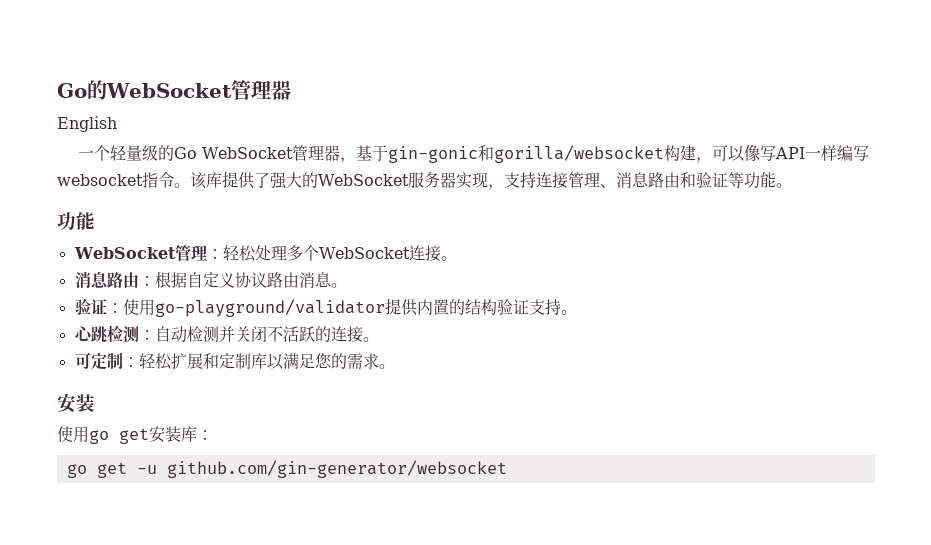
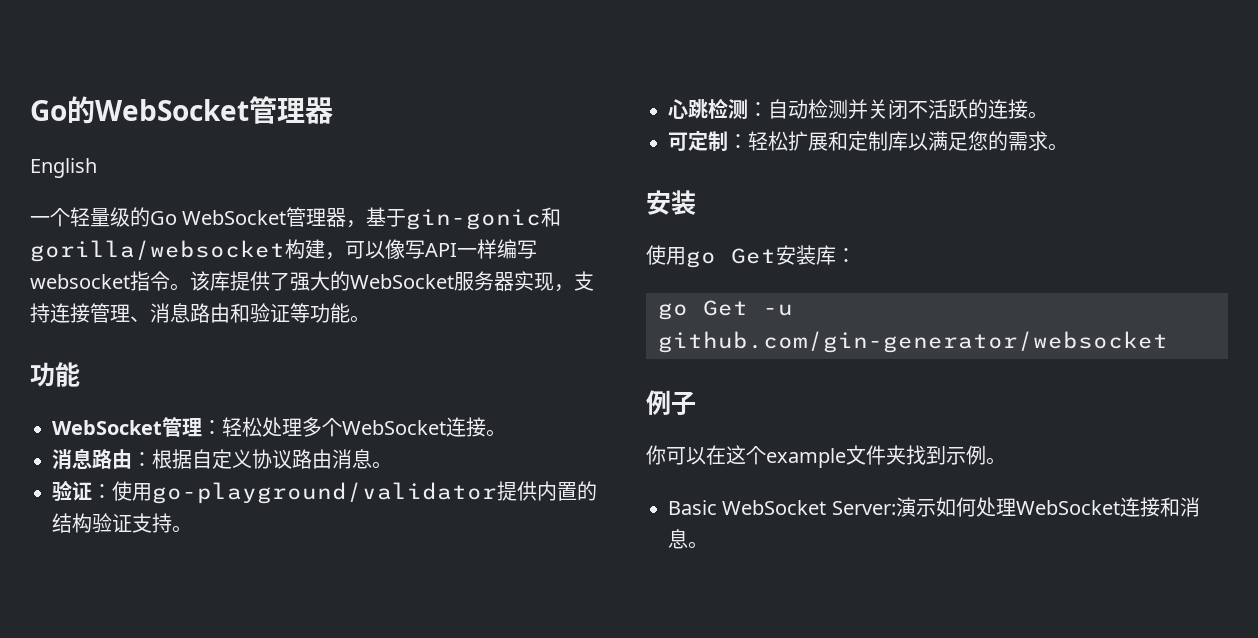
[119,428,149,444] get -> [731,248,776,264] Get
[96,462,127,478] get -> [703,300,748,316] Get
(507, 469) none -> [646,390,696,416] [646,445,1006,468] [668,497,1200,517] [668,529,708,549] // 例子 // 你可以在这个example文件夹找到示例。 // Basic WebSocket Server:演示如何处理WebSocket连接和消息。

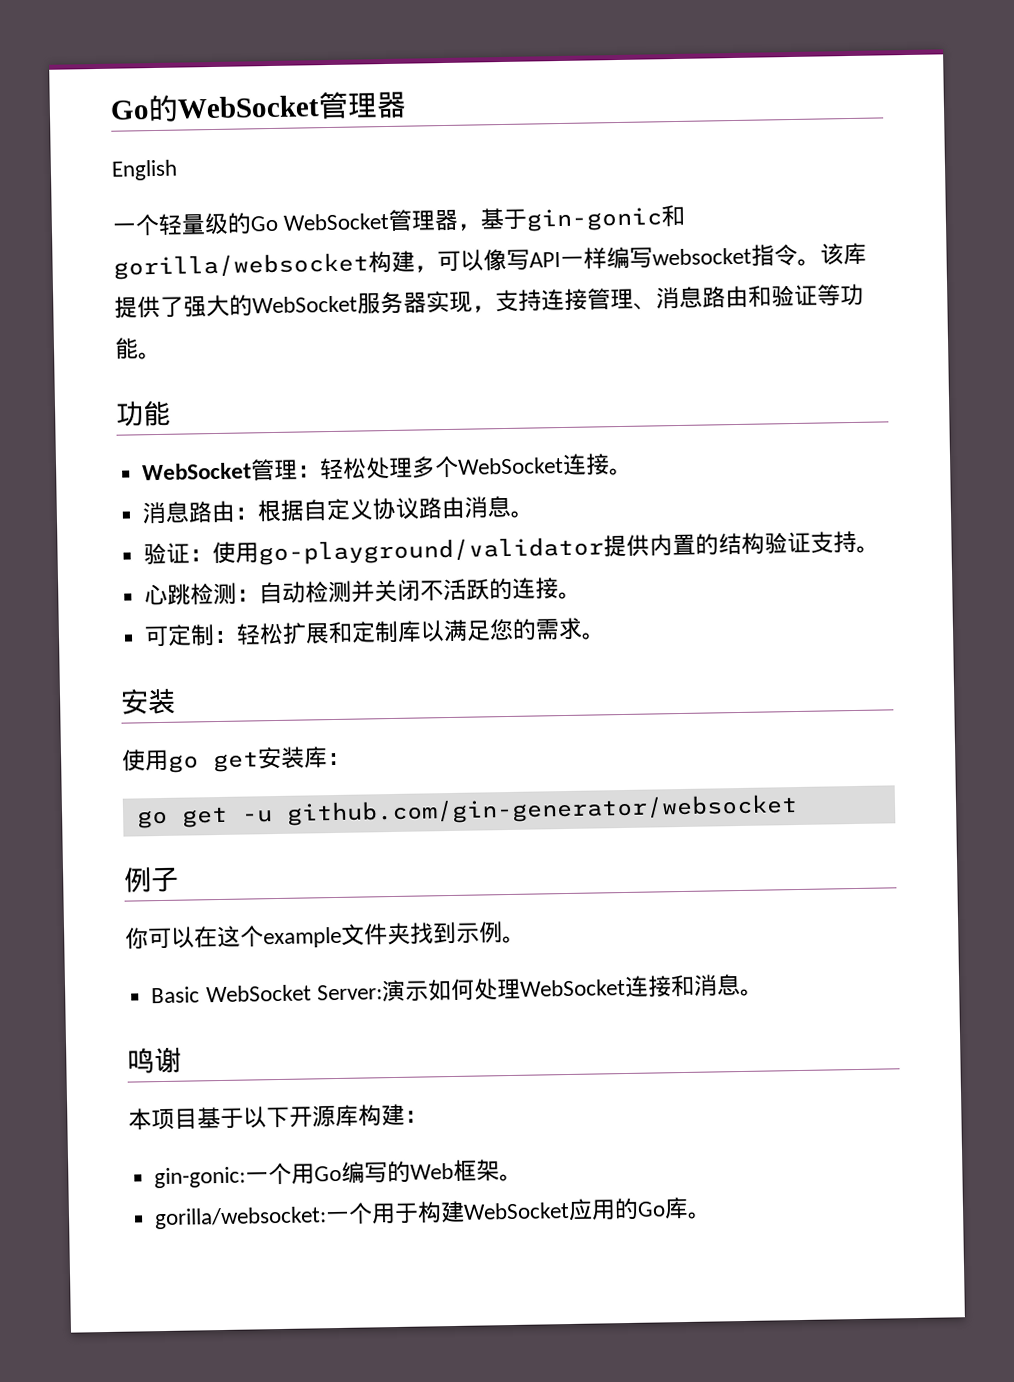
[731,248,776,264] Get -> [213,751,259,773] get
[703,300,748,316] Get -> [180,806,228,828] get
(708, 545) none -> [127,1046,182,1074] [128,1103,428,1131] [154,1159,524,1189] [154,1196,713,1230] // 鸣谢 // 本项目基于以下开源库构建： // gin-gonic:一个用Go编写的Web框架。 // gorilla/websocket:一个用于构建WebSocket应用的Go库。

